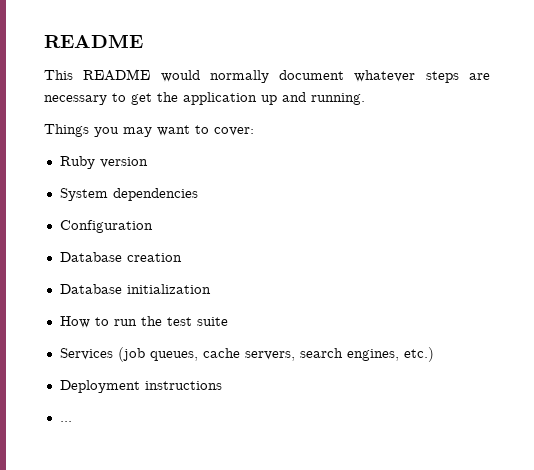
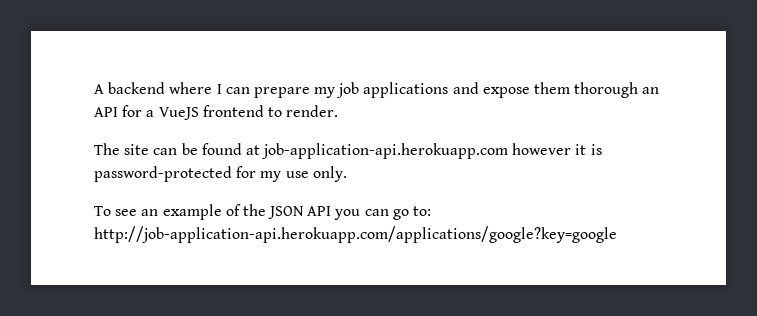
[44,34,143,48] [44,69,490,83] [44,92,365,105] [44,124,254,137] [59,156,148,169] [59,188,198,201] [59,220,153,233] [59,252,182,262] [59,284,211,294] [59,316,228,328] [59,347,434,362] [59,380,222,393] [59,421,72,422] README // This README would normally document whatever steps are necessary to get the application up and running. // Things you may want to cover: // Ruby version // System dependencies // Configuration // Database creation // Database initialization // How to run the test suite // Services (job queues, cache servers, search engines, etc.) // Deployment instructions // ... -> [94,82,660,98] [94,105,339,120] [94,143,602,159] [94,166,347,182] [94,204,432,220] [94,226,617,243] A backend where I can prepare my job applications and expose them thorough an API for a VueJS frontend to render. // The site can be found at job-application-api.herokuapp.com however it is password-protected for my use only. // To see an example of the JSON API you can go to: http://job-application-api.herokuapp.com/applications/google?key=google

